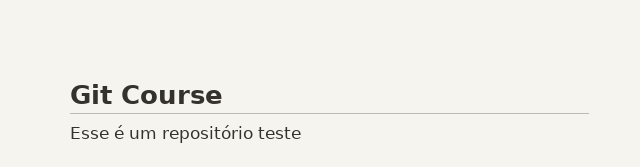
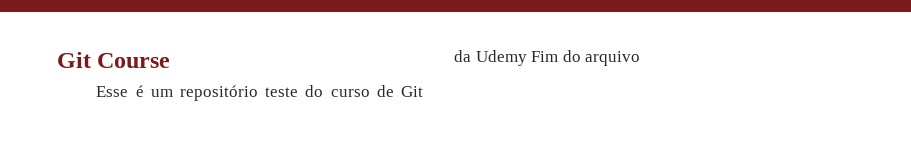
(301, 133) none -> [305,85,423,97] [454,50,641,66] do curso de Git da Udemy Fim do arquivo

